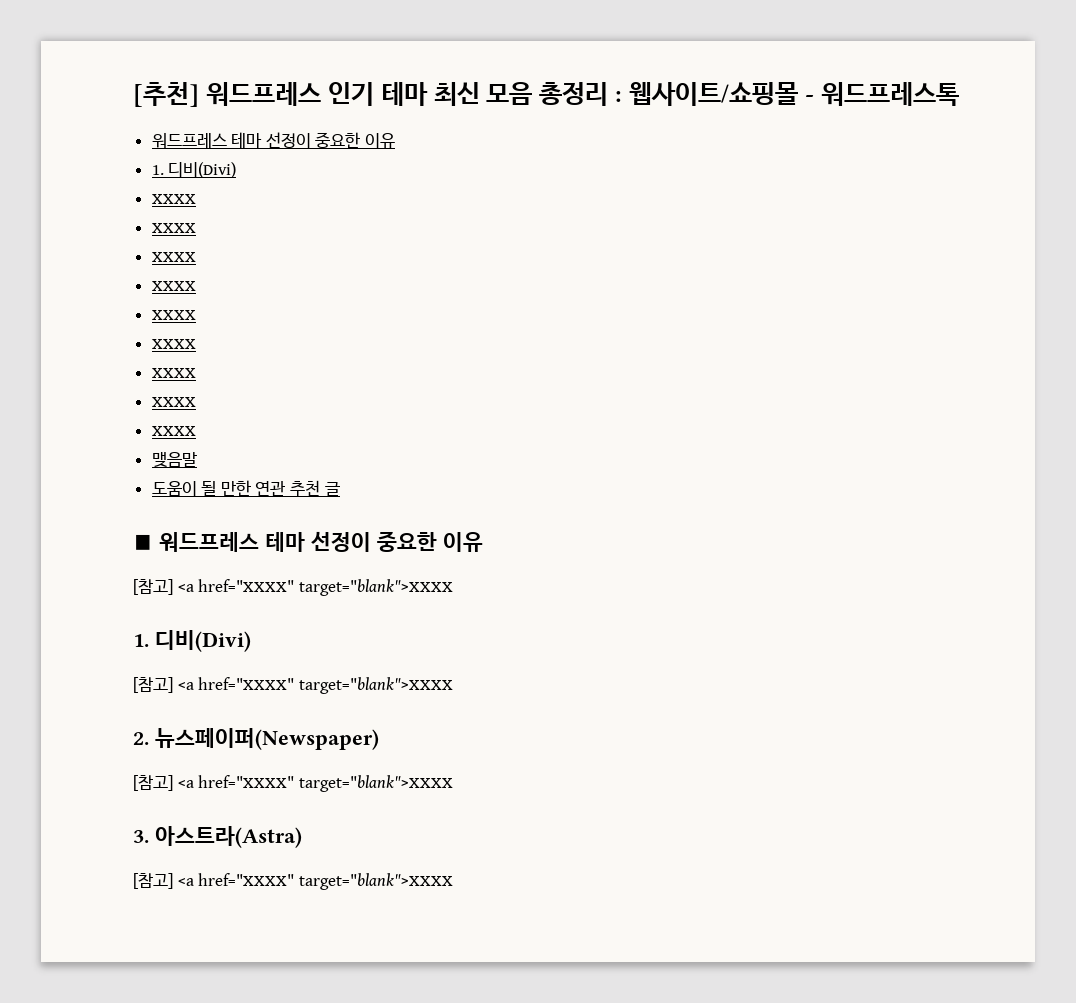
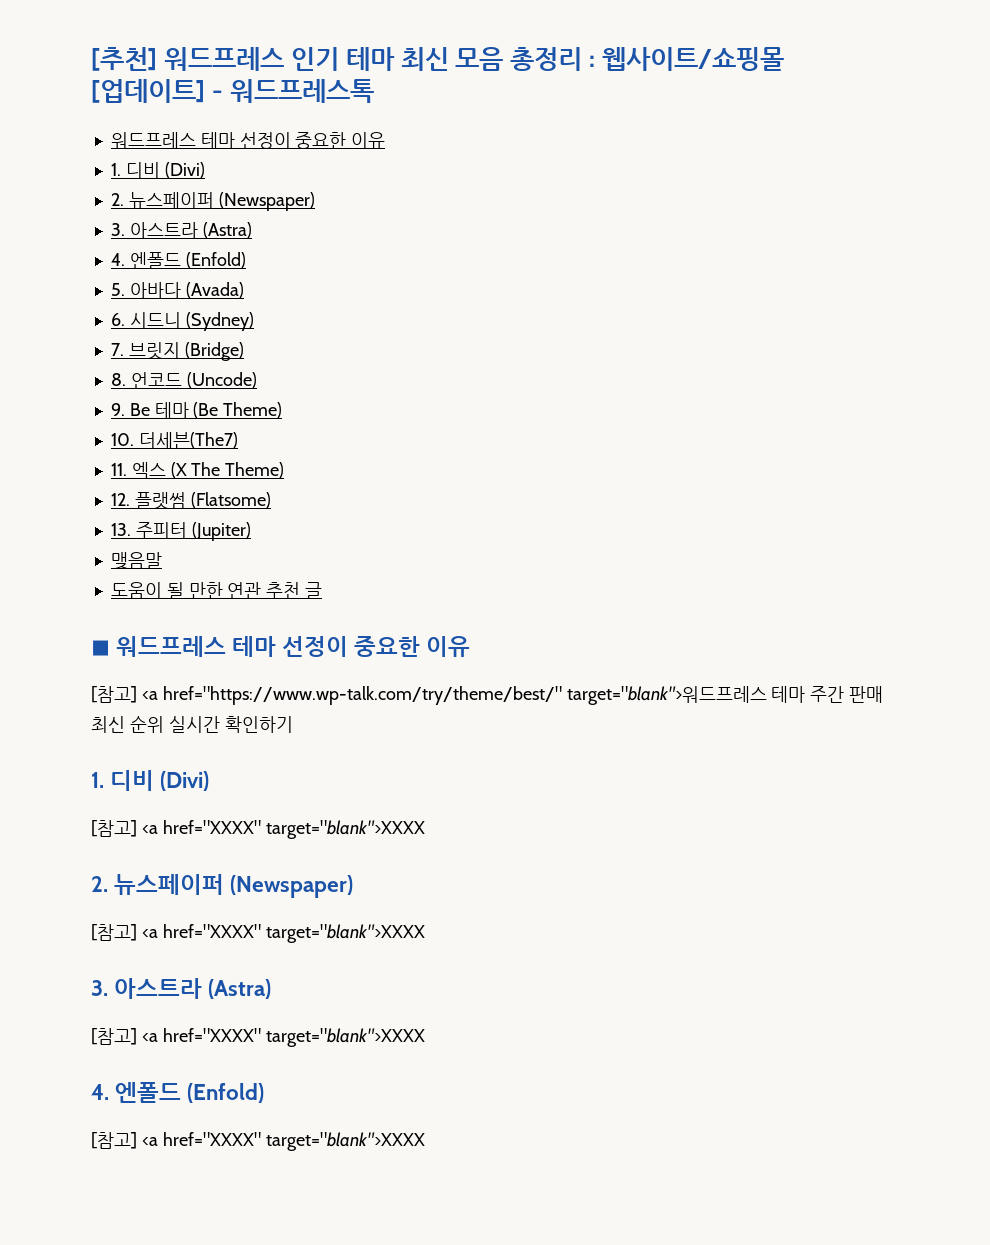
(799, 94) none -> [91,79,205,103] [업데이트]
[168,162,237,178] [151,194,196,204] [151,223,196,233] [151,252,196,262] [151,281,196,291] [151,310,196,320] [151,339,196,349] [151,368,196,378] [151,397,196,407] [151,426,196,436] 디비(Divi) // XXXX // XXXX // XXXX // XXXX // XXXX // XXXX // XXXX // XXXX // XXXX -> [125,162,205,179] [110,192,315,211] [110,222,252,239] [110,252,246,269] [110,282,244,299] [110,312,254,331] [110,342,244,361] [110,372,257,389] [110,402,283,419] [110,432,238,449] [110,462,285,479] [110,492,271,510] [110,522,251,541] 디비 (Divi) // 2. 뉴스페이퍼 (Newspaper) // 3. 아스트라 (Astra) // 4. 엔폴드 (Enfold) // 5. 아바다 (Avada) // 6. 시드니 (Sydney) // 7. 브릿지 (Bridge) // 8. 언코드 (Uncode) // 9. Be 테마 (Be Theme) // 10. 더세븐(The7) // 11. 엑스 (X The Theme) // 12. 플랫썸 (Flatsome) // 13. 주피터 (Jupiter)
[198,579,453,596] [133,630,251,652] href="XXXX" target="blank">XXXX // 1. 디비(Divi) -> [162,686,884,705] [91,715,293,733] [91,770,210,791] href="https://www.wp-talk.com/try/theme/best/" target="blank">워드프레스 테마 주간 판매 최신 순위 실시간 확인하기 // 1. 디비 (Divi)
[155,728,379,750] 뉴스페이퍼(Newspaper) -> [114,874,354,898] 뉴스페이퍼 (Newspaper)
[155,826,302,848] [133,873,453,890] 아스트라(Astra) // [참고] <a href="XXXX" target="blank">XXXX -> [114,978,272,999] [91,1028,425,1047] [91,1082,265,1103] [91,1132,425,1151] 아스트라 (Astra) // [참고] <a href="XXXX" target="blank">XXXX // 4. 엔폴드 (Enfold) // [참고] <a href="XXXX" target="blank">XXXX

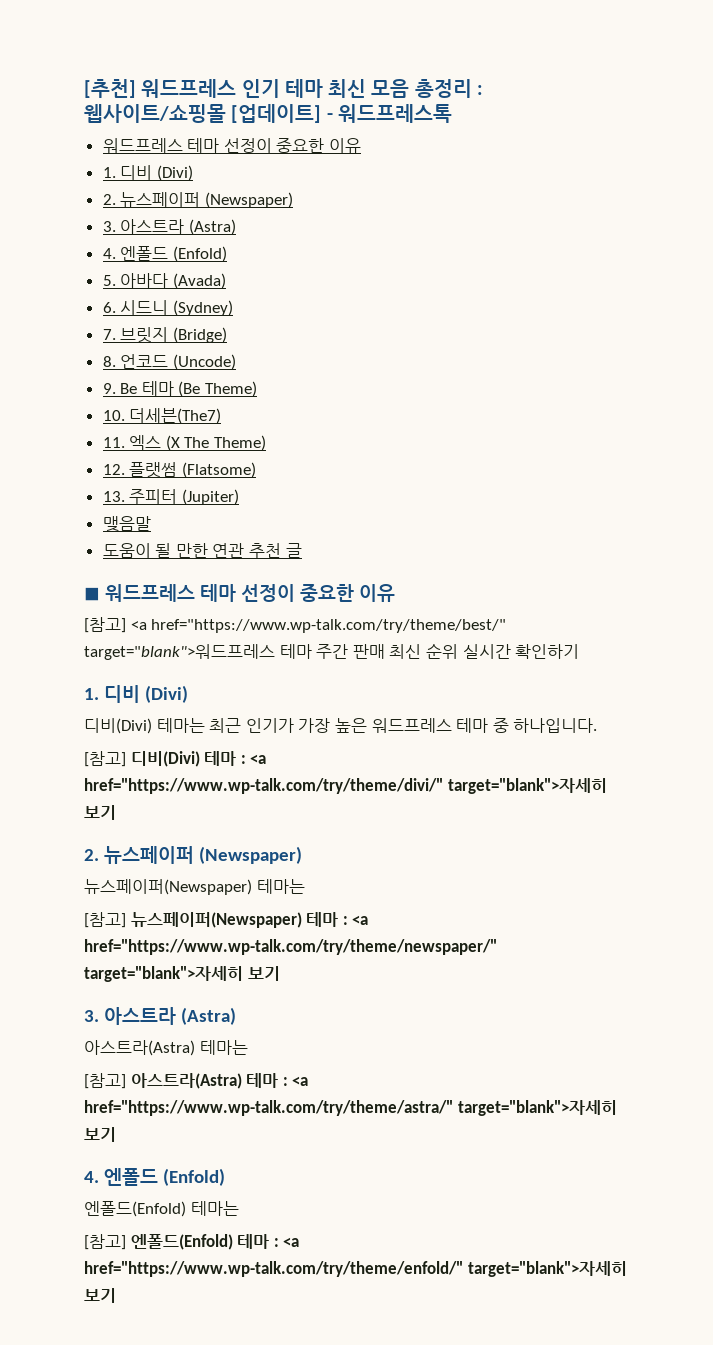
[91,820,425,839] [91,874,354,898] [91,924,425,943] [91,978,272,999] [91,1028,425,1047] [91,1082,265,1103] [91,1132,425,1151] [참고] <a href="XXXX" target="blank">XXXX // 2. 뉴스페이퍼 (Newspaper) // [참고] <a href="XXXX" target="blank">XXXX // 3. 아스트라 (Astra) // [참고] <a href="XXXX" target="blank">XXXX // 4. 엔폴드 (Enfold) // [참고] <a href="XXXX" target="blank">XXXX -> [84,718,598,734] [84,751,267,767] [84,778,607,794] [84,805,116,820] [84,846,302,864] [84,879,305,895] [84,912,369,928] [84,939,497,955] [84,966,280,982] [84,1007,236,1025] [84,1040,248,1056] [84,1073,309,1089] [84,1100,617,1116] [84,1127,116,1142] [84,1168,225,1186] [84,1201,239,1217] [84,1234,300,1250] [84,1261,627,1277] [84,1288,116,1303] 디비(Divi) 테마는 최근 인기가 가장 높은 워드프레스 테마 중 하나입니다. // [참고] 디비(Divi) 테마 : <a href="https://www.wp-talk.com/try/theme/divi/" target="blank">자세히 보기 // 2. 뉴스페이퍼 (Newspaper) // 뉴스페이퍼(Newspaper) 테마는 // [참고] 뉴스페이퍼(Newspaper) 테마 : <a href="https://www.wp-talk.com/try/theme/newspaper/" target="blank">자세히 보기 // 3. 아스트라 (Astra) // 아스트라(Astra) 테마는 // [참고] 아스트라(Astra) 테마 : <a href="https://www.wp-talk.com/try/theme/astra/" target="blank">자세히 보기 // 4. 엔폴드 (Enfold) // 엔폴드(Enfold) 테마는 // [참고] 엔폴드(Enfold) 테마 : <a href="https://www.wp-talk.com/try/theme/enfold/" target="blank">자세히 보기

